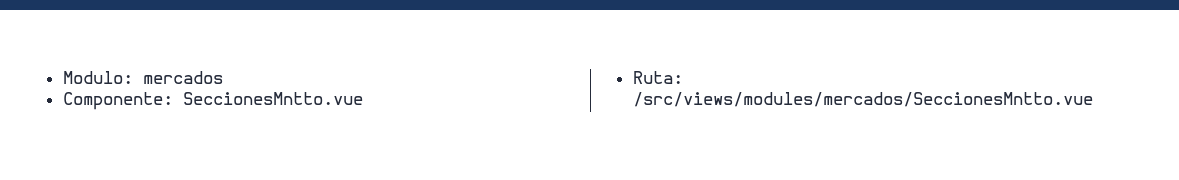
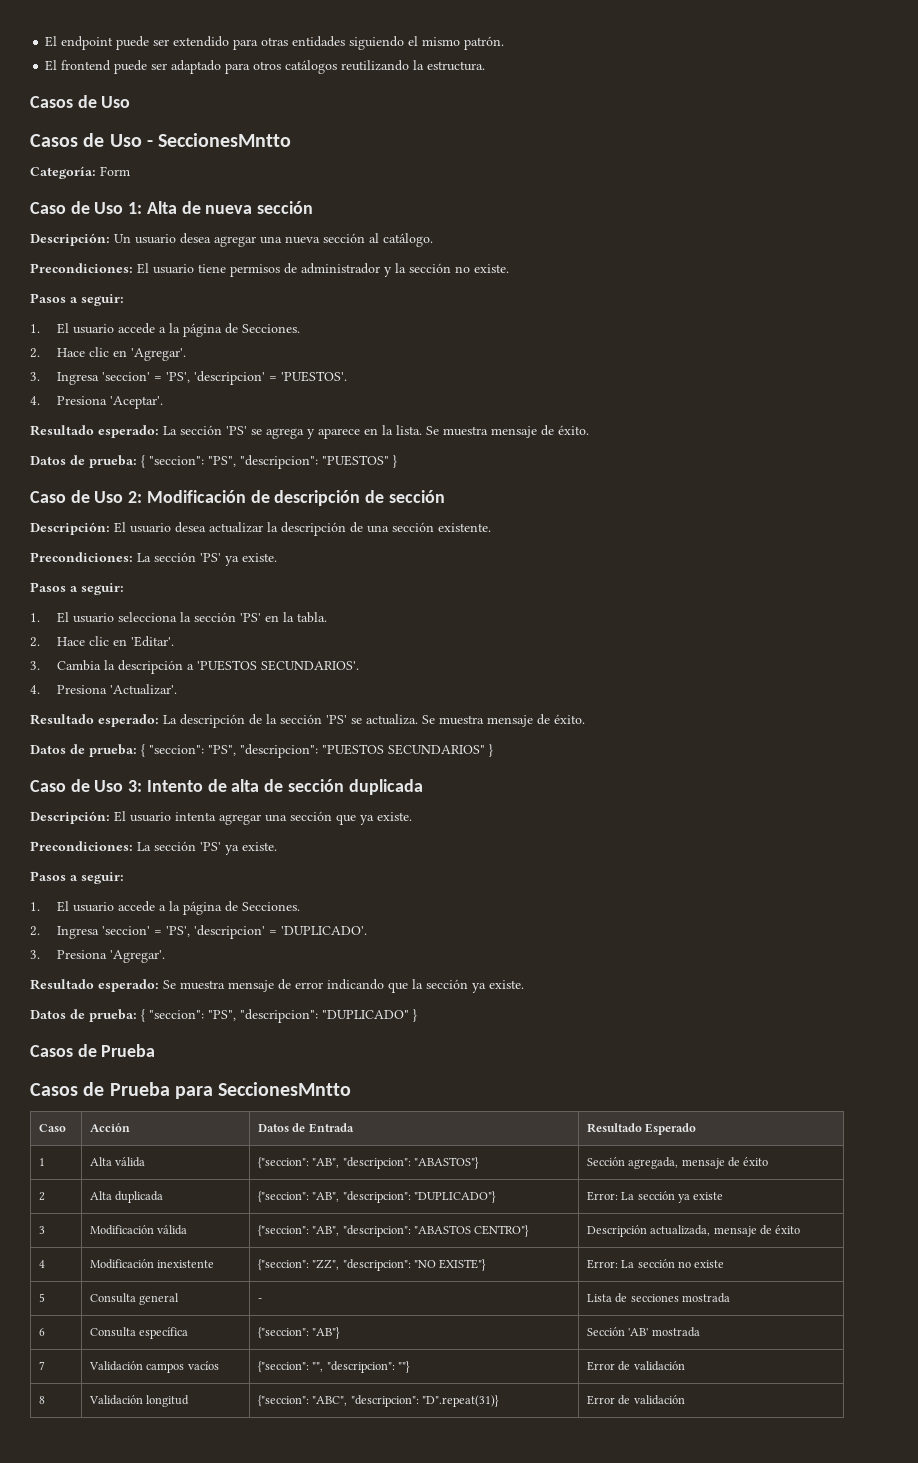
[62,71,223,84] [62,92,363,110] [632,71,683,84] [632,92,1093,107] Modulo: mercados // Componente: SeccionesMntto.vue // Ruta: /src/views/modules/mercados/SeccionesMntto.vue -> [45,36,505,50] [45,60,486,74] [30,95,131,108] [30,133,292,147] [30,166,130,179] [30,201,314,214] [30,233,433,247] [30,263,509,277] [30,293,124,306] [30,323,301,337] [30,347,187,361] [30,371,348,385] [30,396,164,409] [30,425,589,439] [30,455,397,469] [30,490,445,506] [30,522,491,536] [30,552,277,566] [30,582,124,595] [30,612,328,623] [30,636,175,647] [30,660,360,674] [30,684,178,695] [30,714,585,728] [30,744,493,758] [30,779,423,795] [30,811,412,825] [30,841,277,855] [30,871,124,884] [30,901,301,915] [30,925,368,939] [30,950,166,963] [30,979,524,993] [30,1009,417,1023] [30,1044,156,1057] [30,1082,352,1099] [38,1124,66,1132] [89,1123,130,1132] [257,1123,354,1133] [586,1123,697,1135] [38,1158,45,1166] [89,1157,146,1167] [257,1157,480,1169] [586,1157,769,1169] [38,1192,45,1201] [89,1191,164,1203] [257,1191,497,1203] [586,1191,724,1203] [38,1226,45,1234] [89,1225,188,1235] [257,1225,530,1237] [586,1225,801,1237] [38,1260,45,1268] [89,1259,215,1269] [257,1259,487,1271] [586,1259,725,1269] [38,1293,45,1302] [89,1293,180,1305] [257,1298,262,1302] [586,1293,731,1303] [38,1328,45,1336] [89,1327,189,1339] [257,1327,341,1339] [586,1327,700,1337] [38,1361,45,1370] [88,1361,219,1373] [257,1361,411,1373] [586,1361,685,1371] [38,1396,45,1404] [88,1395,190,1407] [257,1395,500,1407] [586,1395,685,1405] El endpoint puede ser extendido para otras entidades siguiendo el mismo patrón. // El frontend puede ser adaptado para otros catálogos reutilizando la estructura. // Casos de Uso // Casos de Uso - SeccionesMntto // Categoría: Form // Caso de Uso 1: Alta de nueva sección // Descripción: Un usuario desea agregar una nueva sección al catálogo. // Precondiciones: El usuario tiene permisos de administrador y la sección no existe. // Pasos a seguir: // 1. El usuario accede a la página de Secciones. // 2. Hace clic en 'Agregar'. // 3. Ingresa 'seccion' = 'PS', 'descripcion' = 'PUESTOS'. // 4. Presiona 'Aceptar'. // Resultado esperado: La sección 'PS' se agrega y aparece en la lista. Se muestra mensaje de éxito. // Datos de prueba: { "seccion": "PS", "descripcion": "PUESTOS" } // Caso de Uso 2: Modificación de descripción de sección // Descripción: El usuario desea actualizar la descripción de una sección existente. // Precondiciones: La sección 'PS' ya existe. // Pasos a seguir: // 1. El usuario selecciona la sección 'PS' en la tabla. // 2. Hace clic en 'Editar'. // 3. Cambia la descripción a 'PUESTOS SECUNDARIOS'. // 4. Presiona 'Actualizar'. // Resultado esperado: La descripción de la sección 'PS' se actualiza. Se muestra mensaje de éxito. // Datos de prueba: { "seccion": "PS", "descripcion": "PUESTOS SECUNDARIOS" } // Caso de Uso 3: Intento de alta de sección duplicada // Descripción: El usuario intenta agregar una sección que ya existe. // Precondiciones: La sección 'PS' ya existe. // Pasos a seguir: // 1. El usuario accede a la página de Secciones. // 2. Ingresa 'seccion' = 'PS', 'descripcion' = 'DUPLICADO'. // 3. Presiona 'Agregar'. // Resultado esperado: Se muestra mensaje de error indicando que la sección ya existe. // Datos de prueba: { "seccion": "PS", "descripcion": "DUPLICADO" } // Casos de Prueba // Casos de Prueba para SeccionesMntto // Caso | Acción | Datos de Entrada | Resultado Esperado // 1 | Alta válida | {"seccion": "AB", "descripcion": "ABASTOS"} | Sección agregada, mensaje de éxito // 2 | Alta duplicada | {"seccion": "AB", "descripcion": "DUPLICADO"} | Error: La sección ya existe // 3 | Modificación válida | {"seccion": "AB", "descripcion": "ABASTOS CENTRO"} | Descripción actualizada, mensaje de éxito // 4 | Modificación inexistente | {"seccion": "ZZ", "descripcion": "NO EXISTE"} | Error: La sección no existe // 5 | Consulta general | - | Lista de secciones mostrada // 6 | Consulta específica | {"seccion": "AB"} | Sección 'AB' mostrada // 7 | Validación campos vacíos | {"seccion": "", "descripcion": ""} | Error de validación // 8 | Validación longitud | {"seccion": "ABC", "descripcion": "D".repeat(31)} | Error de validación

